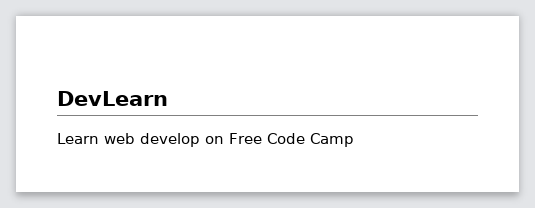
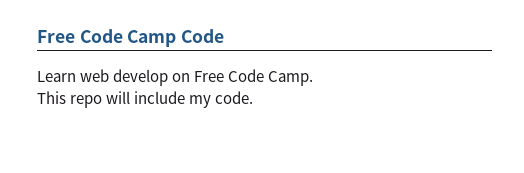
[57,91,168,106] DevLearn -> [37,29,225,47] Free Code Camp Code
[309,133,354,147] Camp -> [268,71,314,86] [37,91,254,108] Camp. // This repo will include my code.

